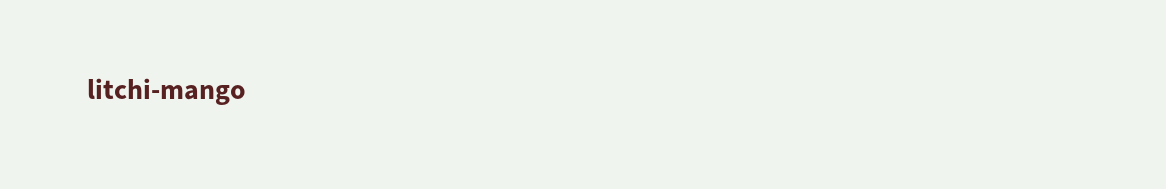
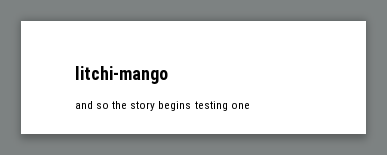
(246, 91) none -> [75,101,250,111] // and so the story begins testing one

